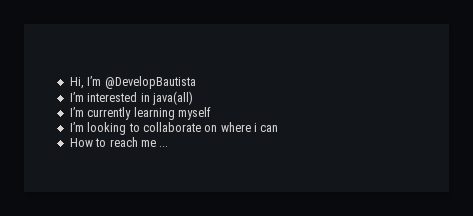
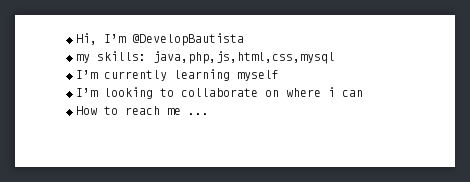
[69,91,193,105] I’m interested in java(all) -> [76,51,335,64] my skills: java,php,js,html,css,mysql

